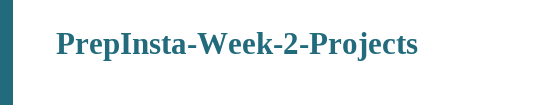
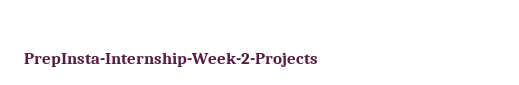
[56,32,418,61] PrepInsta-Week-2-Projects -> [24,52,318,67] PrepInsta-Internship-Week-2-Projects

